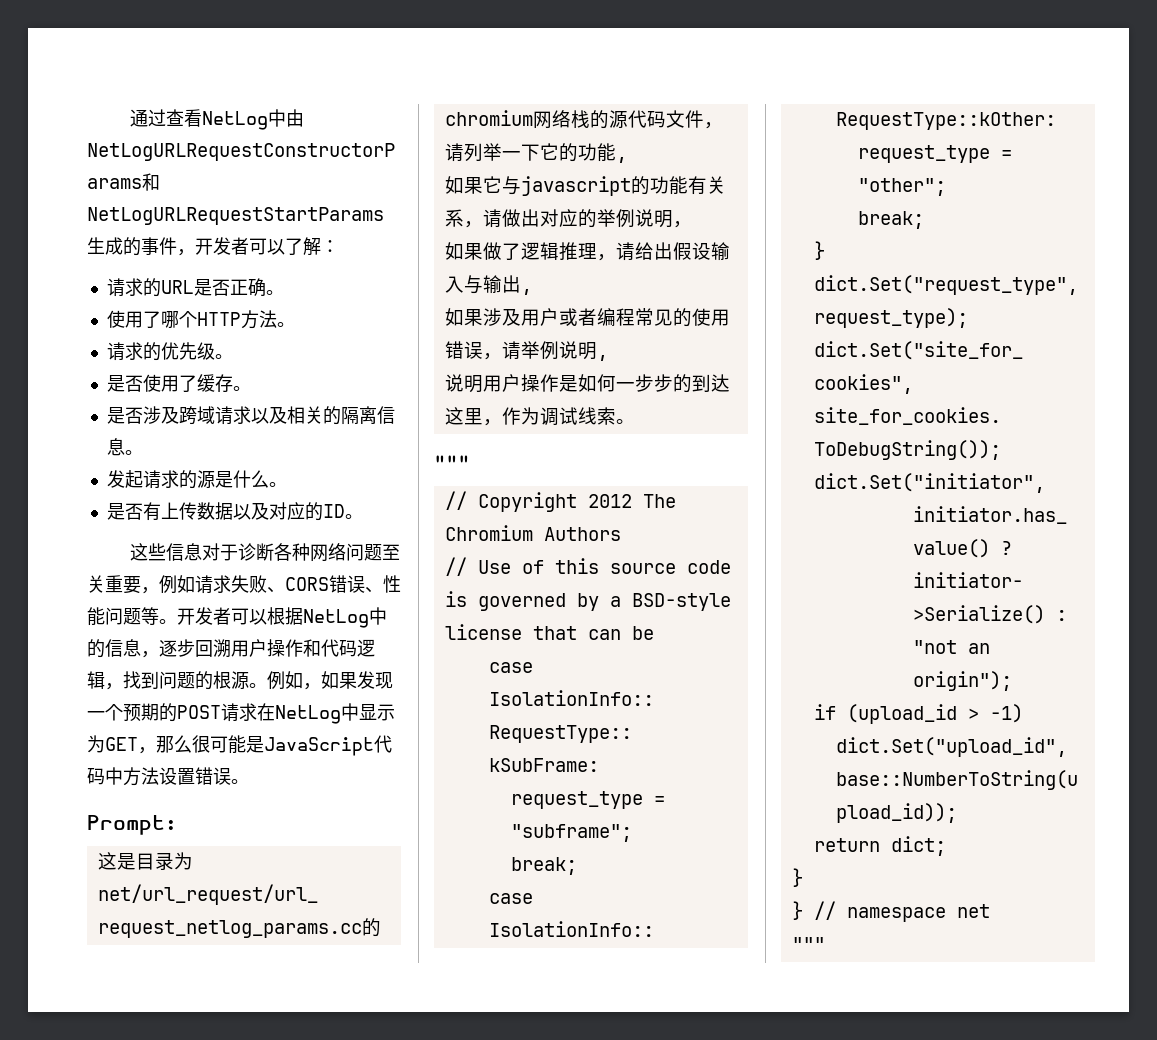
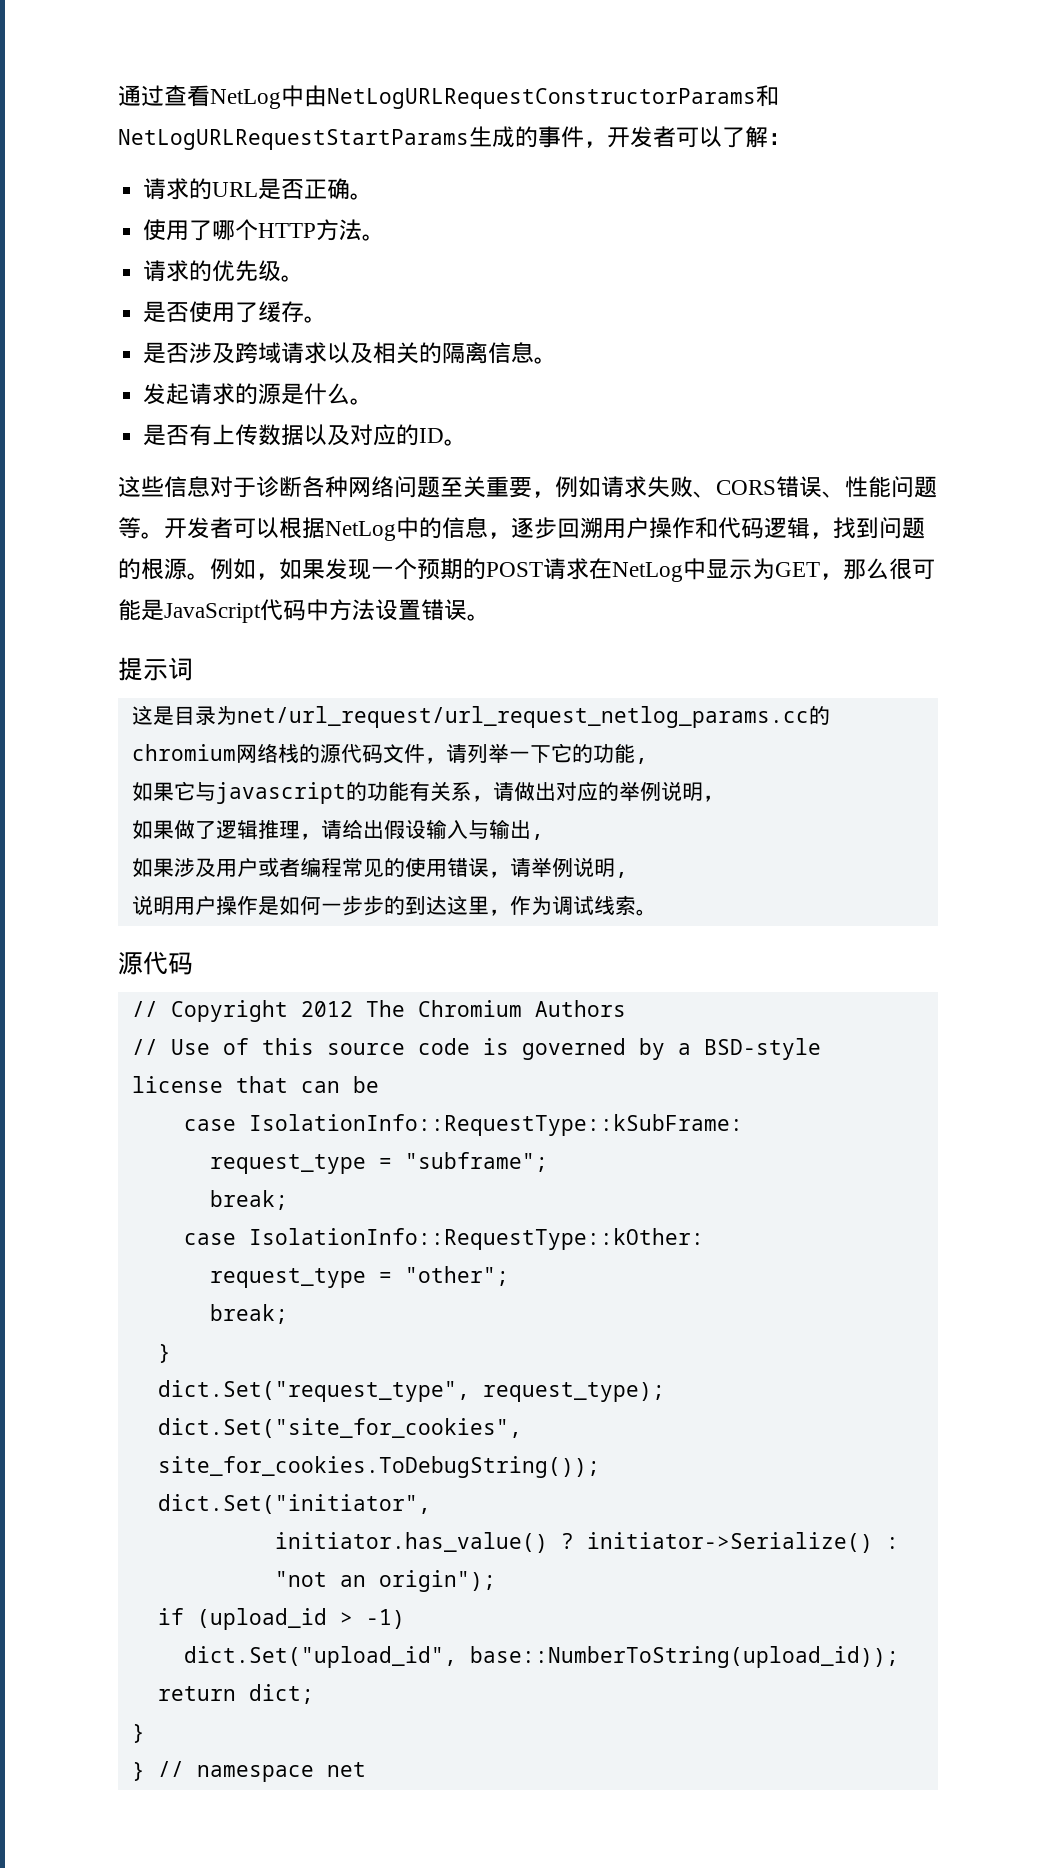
[87,815,177,835] Prompt: -> [118,657,193,681] 提示词
[434,455,470,470] """ -> [118,951,193,975] 源代码
[791,937,825,951] // """ -> (366, 1769) none

